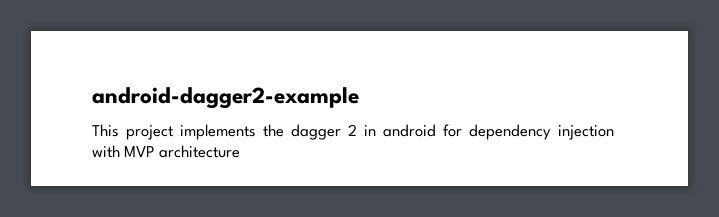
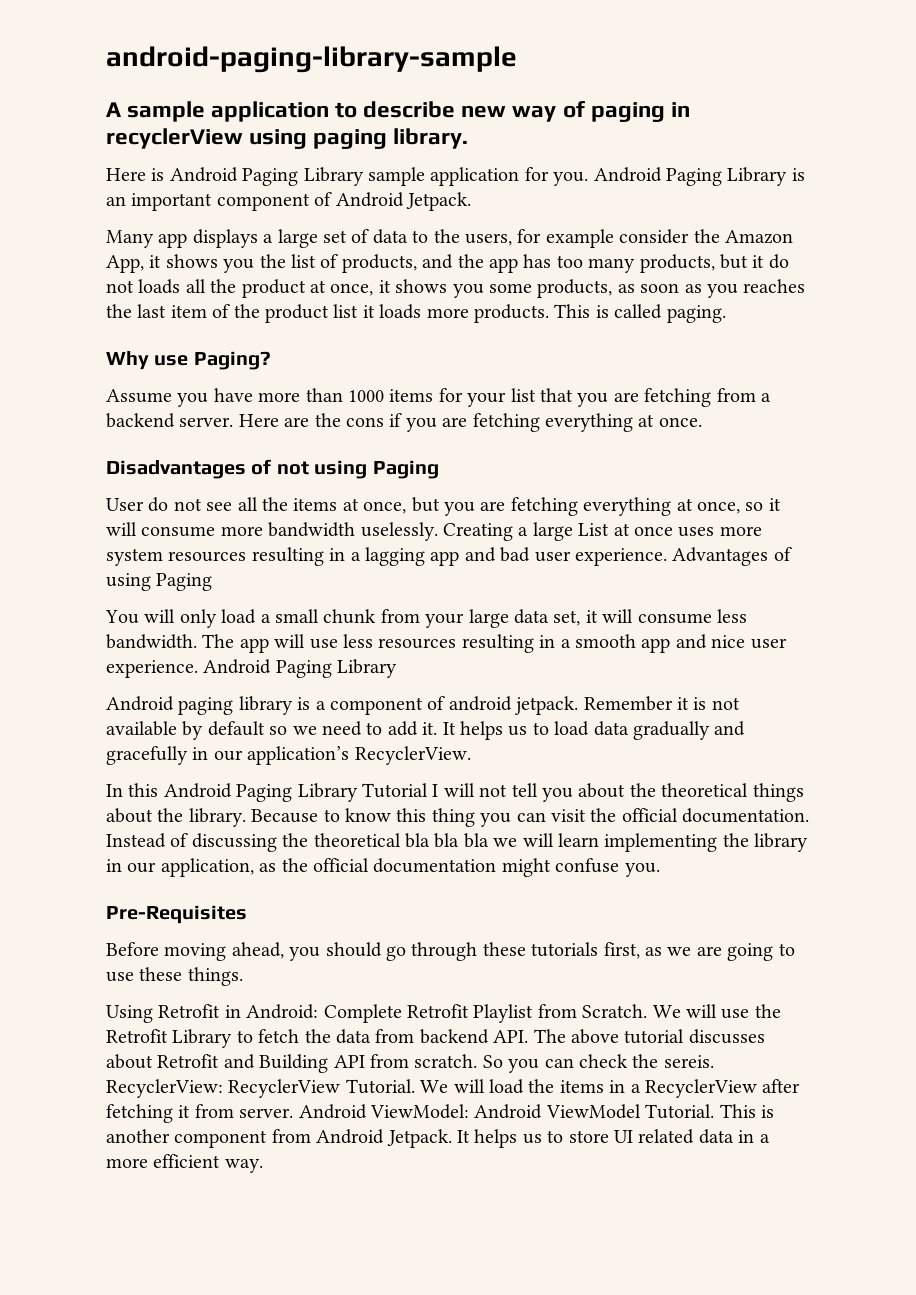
[92,87,359,109] [92,124,614,140] [92,145,240,158] android-dagger2-example // This project implements the dagger 2 in android for dependency injection with MVP architecture -> [106,46,517,73] [106,101,690,122] [106,128,469,149] [106,167,805,186] [106,192,471,211] [106,229,793,248] [106,254,789,273] [106,279,806,298] [106,304,726,323] [106,351,271,370] [106,388,771,407] [106,413,702,432] [106,459,439,479] [106,497,781,516] [106,522,762,541] [106,547,792,566] [106,573,213,591] [105,609,747,628] [106,634,787,653] [106,659,398,678] [106,696,740,715] [106,721,746,740] [106,746,471,765] [106,783,804,802] [106,808,810,827] [106,833,809,852] [106,858,660,877] [106,905,247,924] [106,942,795,961] [106,967,243,986] [106,1004,781,1023] [106,1029,765,1048] [106,1054,714,1073] [106,1079,801,1098] [106,1104,774,1123] [106,1129,770,1148] [106,1154,263,1173] android-paging-library-sample // A sample application to describe new way of paging in recyclerView using paging library. // Here is Android Paging Library sample application for you. Android Paging Library is an important component of Android Jetpack. // Many app displays a large set of data to the users, for example consider the Amazon App, it shows you the list of products, and the app has too many products, but it do not loads all the product at once, it shows you some products, as soon as you reaches the last item of the product list it loads more products. This is called paging. // Why use Paging? // Assume you have more than 1000 items for your list that you are fetching from a backend server. Here are the cons if you are fetching everything at once. // Disadvantages of not using Paging // User do not see all the items at once, but you are fetching everything at once, so it will consume more bandwidth uselessly. Creating a large List at once uses more system resources resulting in a lagging app and bad user experience. Advantages of using Paging // You will only load a small chunk from your large data set, it will consume less bandwidth. The app will use less resources resulting in a smooth app and nice user experience. Android Paging Library // Android paging library is a component of android jetpack. Remember it is not available by default so we need to add it. It helps us to load data gradually and gracefully in our application’s RecyclerView. // In this Android Paging Library Tutorial I will not tell you about the theoretical things about the library. Because to know this thing you can visit the official documentation. Instead of discussing the theoretical bla bla bla we will learn implementing the library in our application, as the official documentation might confuse you. // Pre-Requisites // Before moving ahead, you should go through these tutorials first, as we are going to use these things. // Using Retrofit in Android: Complete Retrofit Playlist from Scratch. We will use the Retrofit Library to fetch the data from backend API. The above tutorial discusses about Retrofit and Building API from scratch. So you can check the sereis. RecyclerView: RecyclerView Tutorial. We will load the items in a RecyclerView after fetching it from server. Android ViewModel: Android ViewModel Tutorial. This is another component from Android Jetpack. It helps us to store UI related data in a more efficient way.

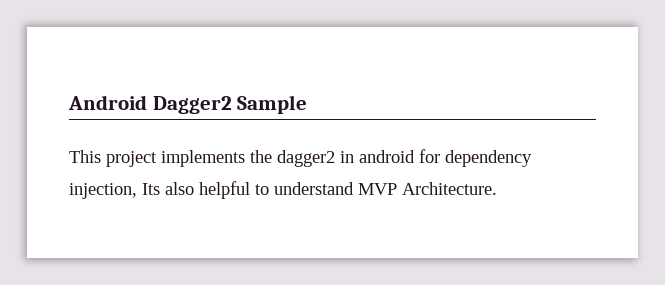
[106,46,517,73] [106,101,690,122] [106,128,469,149] [106,167,805,186] [106,192,471,211] [106,229,793,248] [106,254,789,273] [106,279,806,298] [106,304,726,323] [106,351,271,370] [106,388,771,407] [106,413,702,432] [106,459,439,479] [106,497,781,516] [106,522,762,541] [106,547,792,566] [106,573,213,591] [105,609,747,628] [106,634,787,653] [106,659,398,678] [106,696,740,715] [106,721,746,740] [106,746,471,765] [106,783,804,802] [106,808,810,827] [106,833,809,852] [106,858,660,877] [106,905,247,924] [106,942,795,961] [106,967,243,986] [106,1004,781,1023] [106,1029,765,1048] [106,1054,714,1073] [106,1079,801,1098] [106,1104,774,1123] [106,1129,770,1148] [106,1154,263,1173] android-paging-library-sample // A sample application to describe new way of paging in recyclerView using paging library. // Here is Android Paging Library sample application for you. Android Paging Library is an important component of Android Jetpack. // Many app displays a large set of data to the users, for example consider the Amazon App, it shows you the list of products, and the app has too many products, but it do not loads all the product at once, it shows you some products, as soon as you reaches the last item of the product list it loads more products. This is called paging. // Why use Paging? // Assume you have more than 1000 items for your list that you are fetching from a backend server. Here are the cons if you are fetching everything at once. // Disadvantages of not using Paging // User do not see all the items at once, but you are fetching everything at once, so it will consume more bandwidth uselessly. Creating a large List at once uses more system resources resulting in a lagging app and bad user experience. Advantages of using Paging // You will only load a small chunk from your large data set, it will consume less bandwidth. The app will use less resources resulting in a smooth app and nice user experience. Android Paging Library // Android paging library is a component of android jetpack. Remember it is not available by default so we need to add it. It helps us to load data gradually and gracefully in our application’s RecyclerView. // In this Android Paging Library Tutorial I will not tell you about the theoretical things about the library. Because to know this thing you can visit the official documentation. Instead of discussing the theoretical bla bla bla we will learn implementing the library in our application, as the official documentation might confuse you. // Pre-Requisites // Before moving ahead, you should go through these tutorials first, as we are going to use these things. // Using Retrofit in Android: Complete Retrofit Playlist from Scratch. We will use the Retrofit Library to fetch the data from backend API. The above tutorial discusses about Retrofit and Building API from scratch. So you can check the sereis. RecyclerView: RecyclerView Tutorial. We will load the items in a RecyclerView after fetching it from server. Android ViewModel: Android ViewModel Tutorial. This is another component from Android Jetpack. It helps us to store UI related data in a more efficient way. -> [68,95,308,114] [69,149,532,167] [69,181,497,199] Android Dagger2 Sample // This project implements the dagger2 in android for dependency injection, Its also helpful to understand MVP Architecture.

